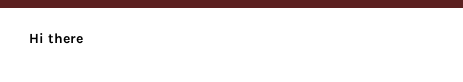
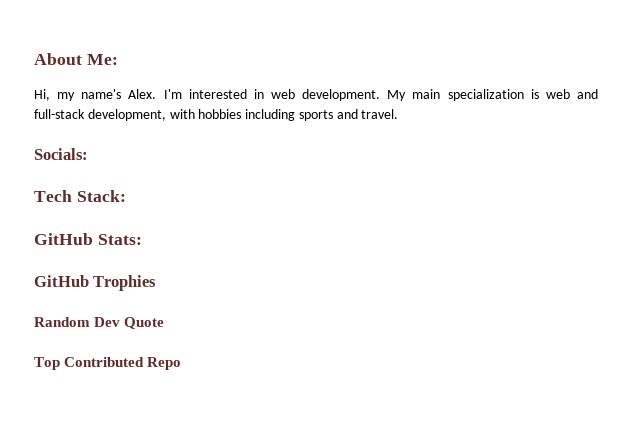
[29,33,83,44] Hi there -> [34,53,118,65] [34,89,598,101] [34,109,399,121] [34,148,88,160] [34,190,126,202] [34,233,142,245] [34,275,157,291] [34,317,165,329] [34,357,182,370] About Me: // Hi, my name's Alex. I'm interested in web development. My main specialization is web and full-stack development, with hobbies including sports and travel. // Socials: // Tech Stack: // GitHub Stats: // GitHub Trophies // Random Dev Quote // Top Contributed Repo

